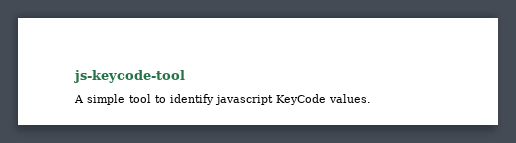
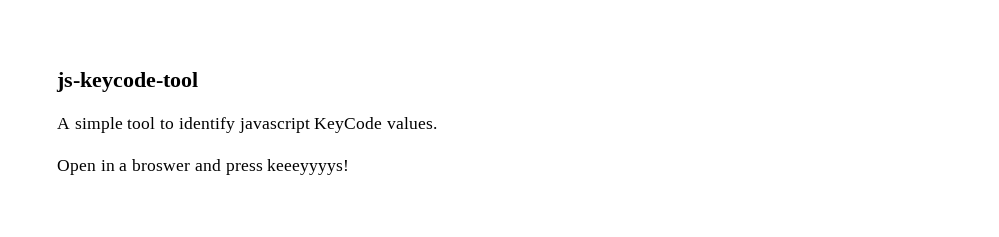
(371, 98) none -> [57,159,350,175] // Open in a broswer and press keeeyyyys!

